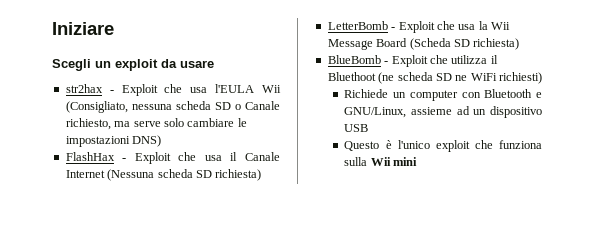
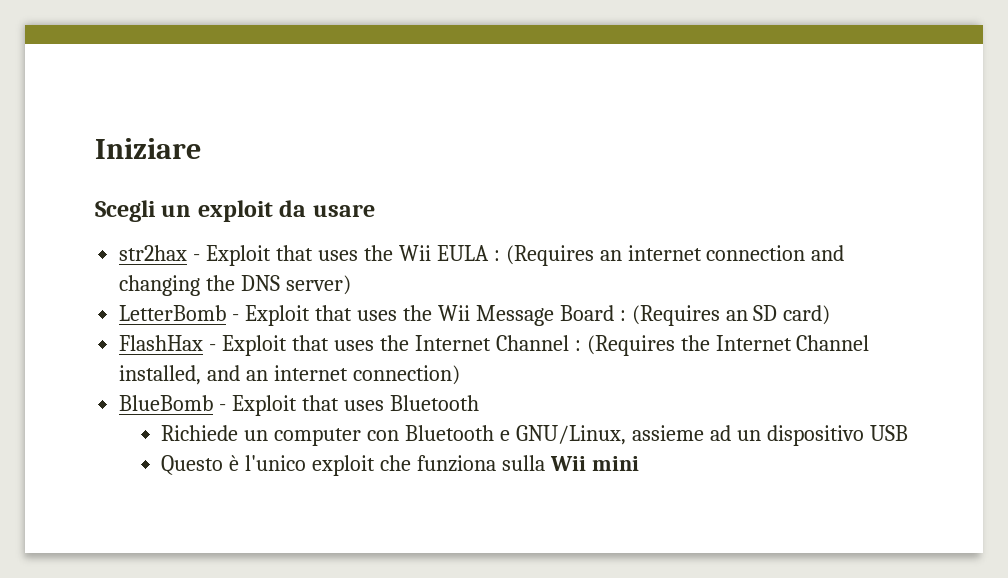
[164,84,281,93] [65,101,280,113] [65,118,247,130] [65,135,162,147] [65,152,280,164] [65,169,262,181] [327,21,510,33] [327,38,520,50] [327,55,498,67] [327,72,542,84] che usa l'EULA Wii (Consigliato, nessuna scheda SD o Canale richiesto, ma serve solo cambiare le impostazioni DNS) // FlashHax - Exploit che usa il Canale Internet (Nessuna scheda SD richiesta) // LetterBomb - Exploit che usa la Wii Message Board (Scheda SD richiesta) // BlueBomb - Exploit che utilizza il Bluethoot (ne scheda SD ne WiFi richiesti) -> [276,245,845,266] [119,275,352,296] [119,305,831,326] [119,335,870,356] [119,365,460,385] [119,395,479,416] that uses the Wii EULA : (Requires an internet connection and changing the DNS server) // LetterBomb - Exploit that uses the Wii Message Board : (Requires an SD card) // FlashHax - Exploit that uses the Internet Channel : (Requires the Internet Channel installed, and an internet connection) // BlueBomb - Exploit that uses Bluetooth

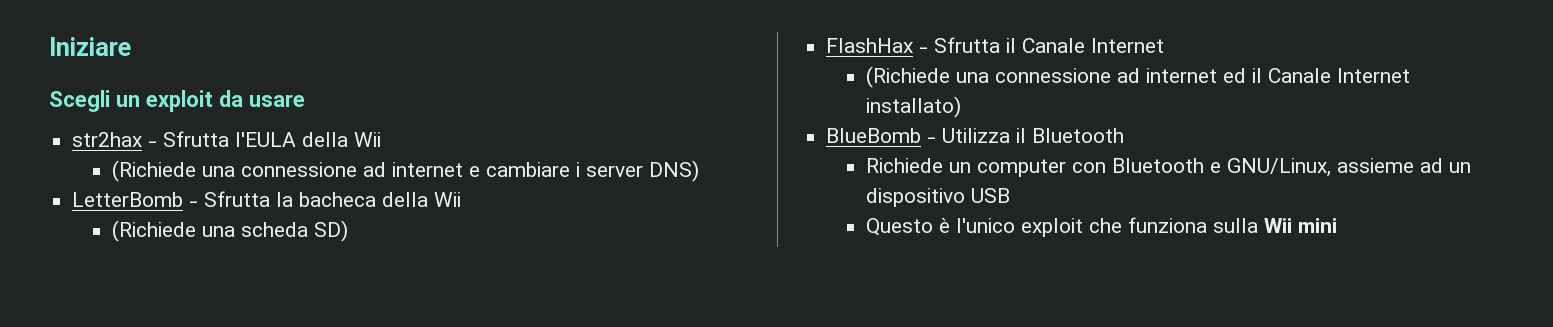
[206,245,845,266] [119,275,352,296] [119,305,831,326] [119,335,870,356] [119,365,460,385] Exploit that uses the Wii EULA : (Requires an internet connection and changing the DNS server) // LetterBomb - Exploit that uses the Wii Message Board : (Requires an SD card) // FlashHax - Exploit that uses the Internet Channel : (Requires the Internet Channel installed, and an internet connection) -> [163,131,382,147] [112,160,700,182] [72,191,462,207] [112,220,349,242] [826,37,1165,53] [866,66,1411,88] [866,96,962,118] Sfrutta l'EULA della Wii // (Richiede una connessione ad internet e cambiare i server DNS) // LetterBomb - Sfrutta la bacheca della Wii // (Richiede una scheda SD) // FlashHax - Sfrutta il Canale Internet // (Richiede una connessione ad internet ed il Canale Internet installato)
[232,395,384,416] Exploit that uses -> [942,128,1027,143] Utilizza il

